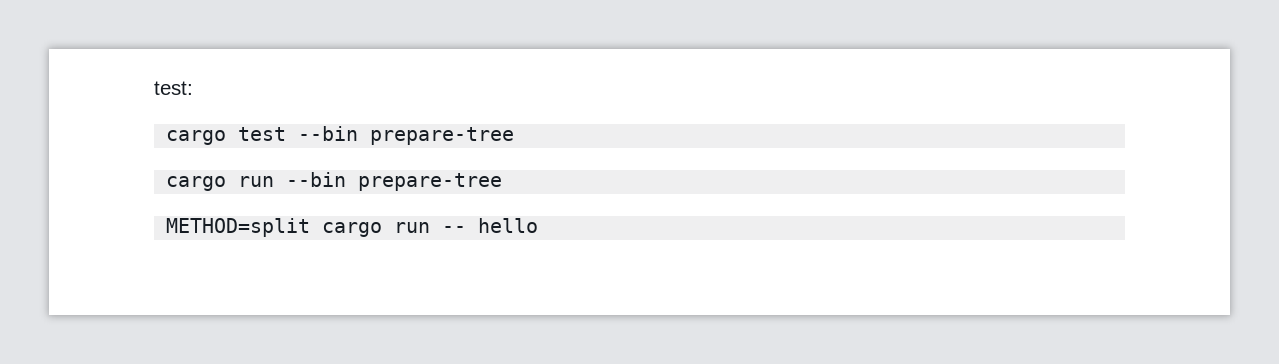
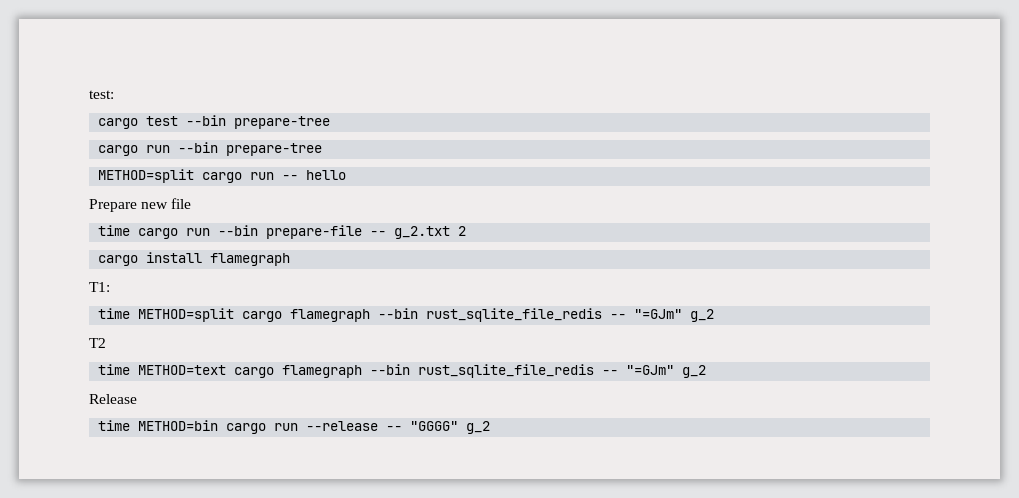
(539, 225) none -> [89,198,192,212] [98,225,467,239] [98,252,291,266] [89,282,110,292] [98,308,715,322] [89,338,106,348] [98,364,707,378] [89,394,137,404] [98,420,491,434] // Prepare new file // time cargo run --bin prepare-file -- g_2.txt 2 // cargo install flamegraph // T1: // time METHOD=split cargo flamegraph --bin rust_sqlite_file_redis -- "=GJm" g_2 // T2 // time METHOD=text cargo flamegraph --bin rust_sqlite_file_redis -- "=GJm" g_2 // Release // time METHOD=bin cargo run --release -- "GGGG" g_2

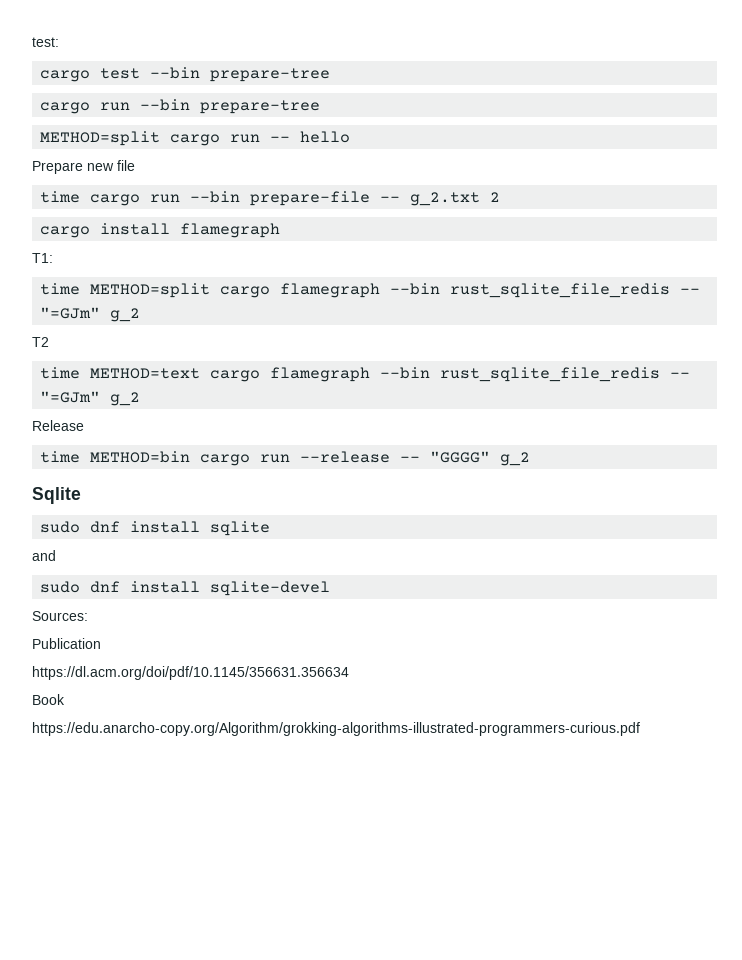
(491, 427) none -> [32,487,81,504] [40,521,271,536] [32,550,56,561] [40,581,331,596] [32,611,88,621] [32,638,101,649] [32,666,349,680] [32,694,65,705] [32,722,640,736] // Sqlite // sudo dnf install sqlite // and // sudo dnf install sqlite-devel // Sources: // Publication // https://dl.acm.org/doi/pdf/10.1145/356631.356634 // Book // https://edu.anarcho-copy.org/Algorithm/grokking-algorithms-illustrated-programmers-curious.pdf

